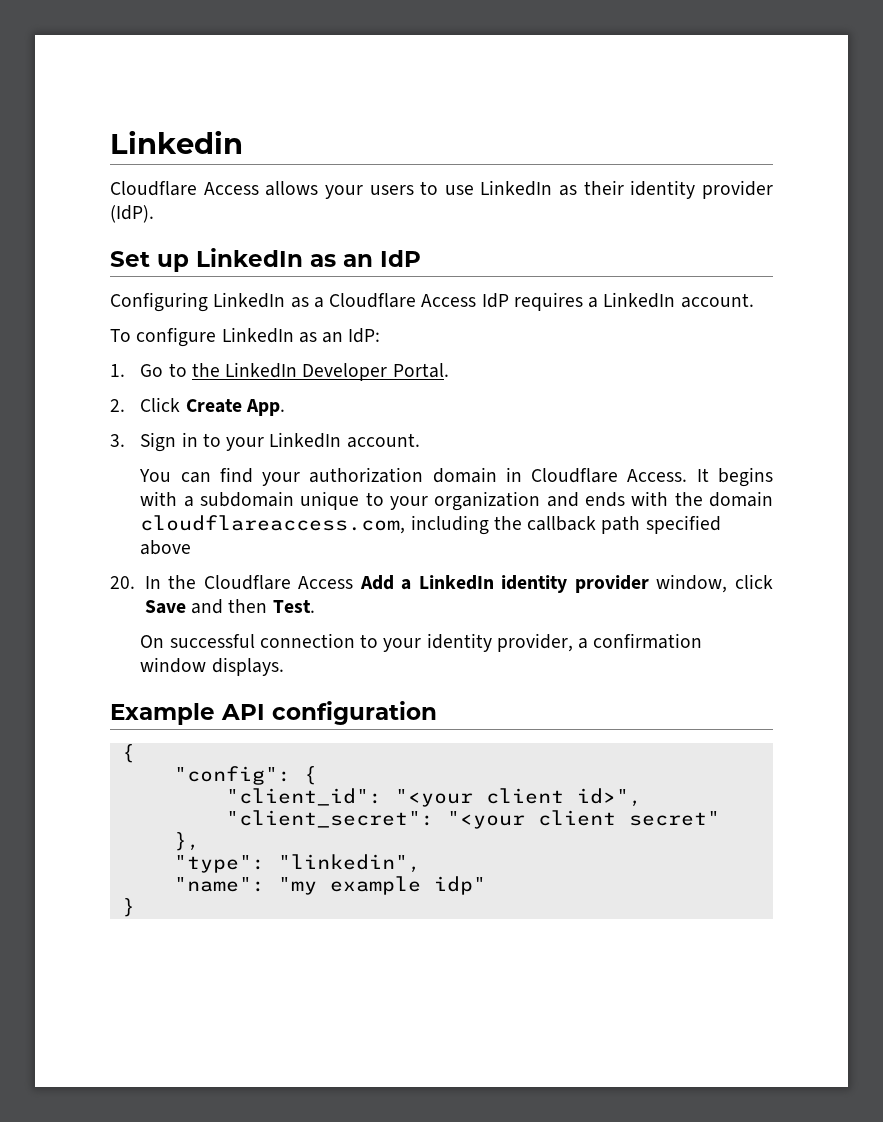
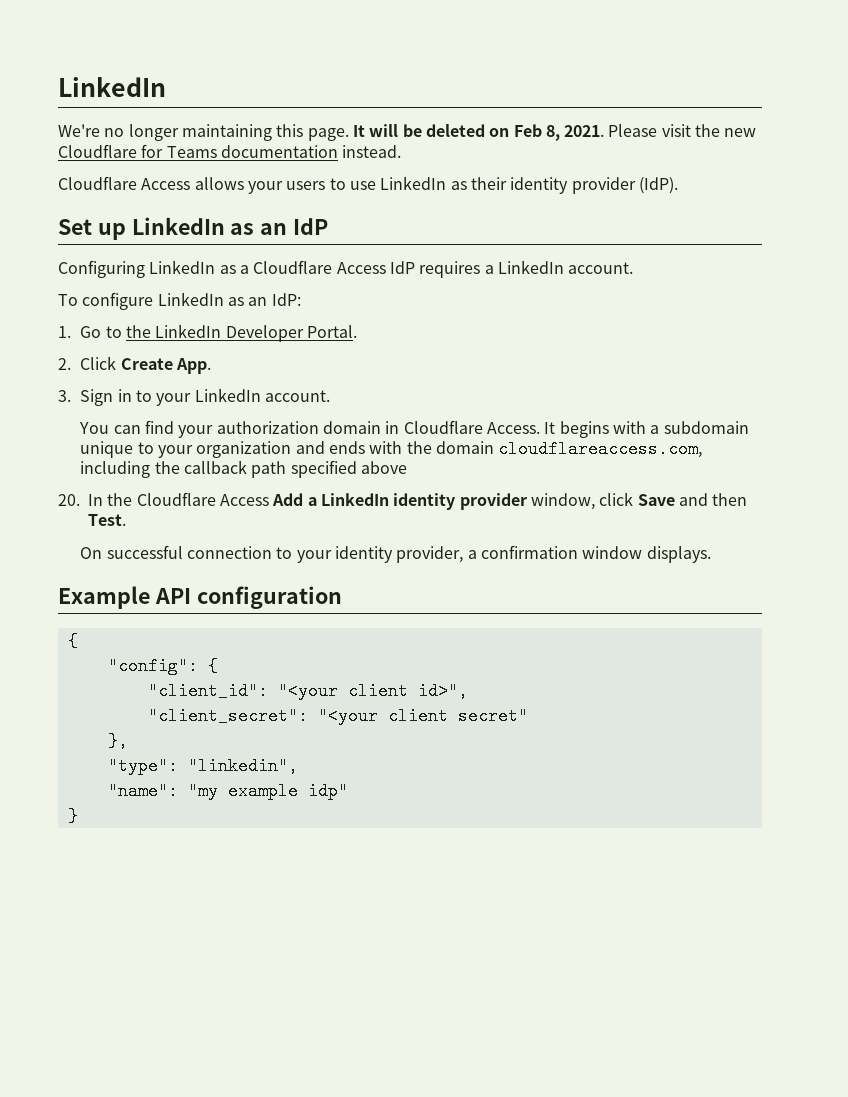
[110,130,243,154] Linkedin -> [58,77,166,97] [58,124,757,141] [58,144,402,158] LinkedIn // We're no longer maintaining this page. It will be deleted on Feb 8, 2021. Please visit the new Cloudflare for Teams documentation instead.

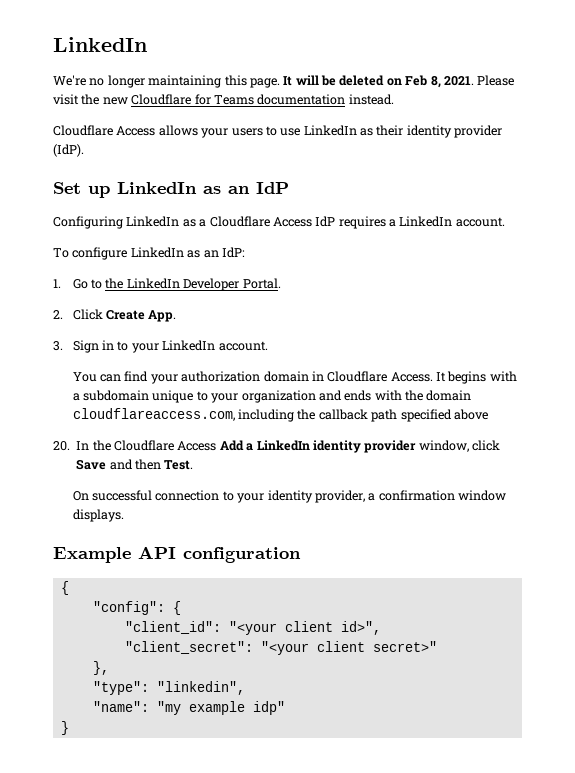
[457,707,528,725] secret" -> [372,641,437,652] secret>"

